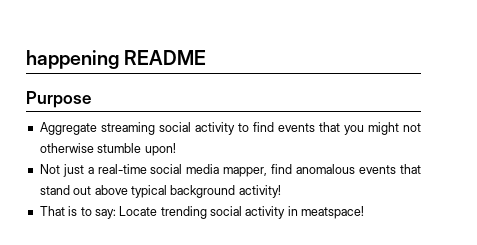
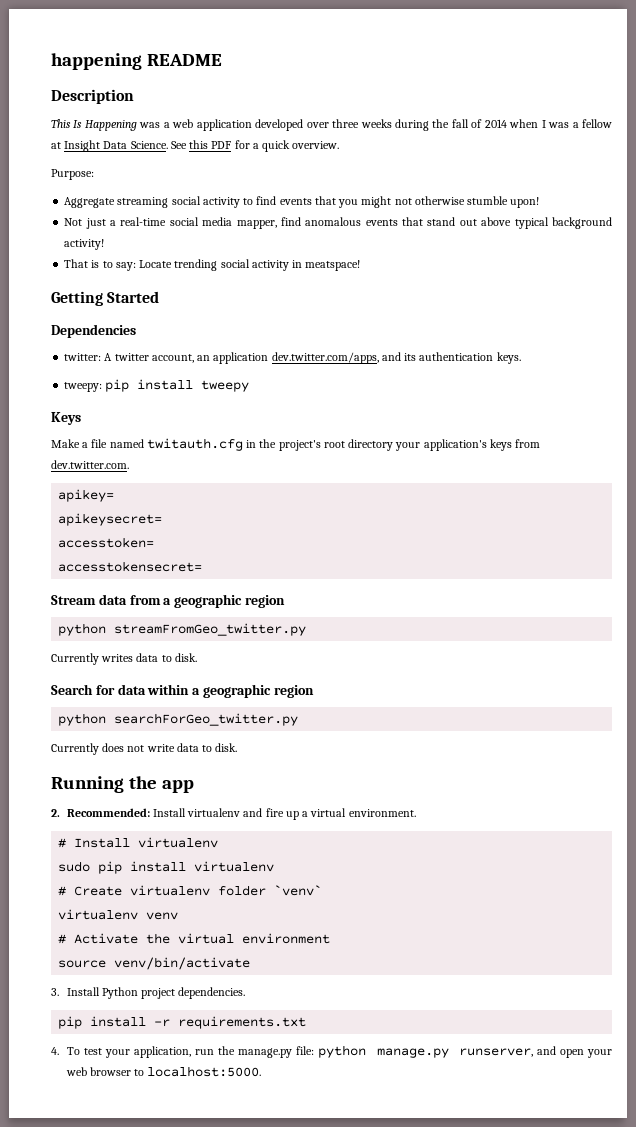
[26,91,91,108] Purpose -> [51,89,134,104] [51,119,612,131] [51,140,340,152] [51,169,94,180] Description // This Is Happening was a web application developed over three weeks during the fall of 2014 when I was a fellow at Insight Data Science. See this PDF for a quick overview. // Purpose:
(365, 212) none -> [51,291,160,306] [51,324,136,338] [64,352,521,364] [64,379,250,392] [51,412,81,425] [51,438,541,451] [51,460,129,469] [58,489,115,502] [58,513,163,526] [58,537,155,548] [58,561,203,572] [51,594,285,608] [58,623,307,636] [51,653,197,665] [51,684,314,698] [58,713,299,726] [51,743,238,755] [51,776,194,793] [51,808,416,820] [58,837,219,848] [58,861,275,874] [58,885,323,896] [58,909,179,920] [58,933,331,944] [58,957,251,970] [51,987,246,999] [58,1016,307,1029] [51,1045,612,1058] [65,1066,262,1077] // Getting Started // Dependencies // twitter: A twitter account, an application dev.twitter.com/apps, and its authentication keys. // tweepy: pip install tweepy // Keys // Make a file named twitauth.cfg in the project's root directory your application's keys from dev.twitter.com. // apikey= // apikeysecret= // accesstoken= // accesstokensecret= // Stream data from a geographic region // python streamFromGeo_twitter.py // Currently writes data to disk. // Search for data within a geographic region // python searchForGeo_twitter.py // Currently does not write data to disk. // Running the app // 2. Recommended: Install virtualenv and fire up a virtual environment. // # Install virtualenv // sudo pip install virtualenv // # Create virtualenv folder `venv` // virtualenv venv // # Activate the virtual environment // source venv/bin/activate // 3. Install Python project dependencies. // pip install -r requirements.txt // 4. To test your application, run the manage.py file: python manage.py runserver, and open your web browser to localhost:5000.

